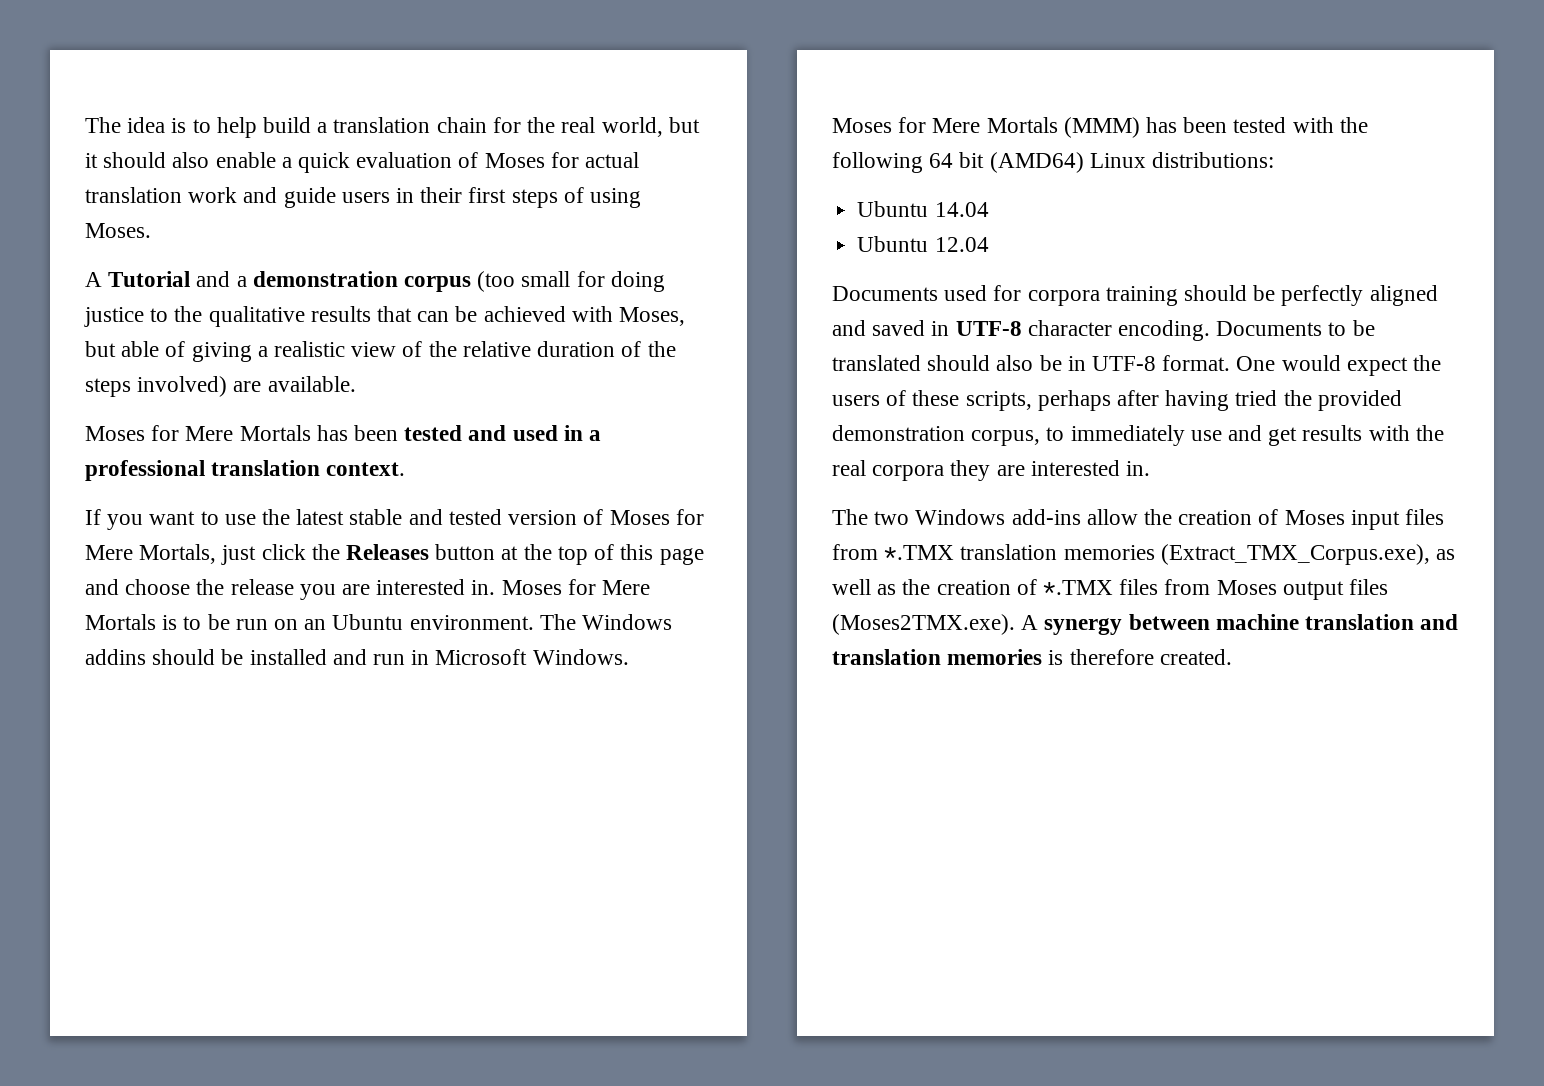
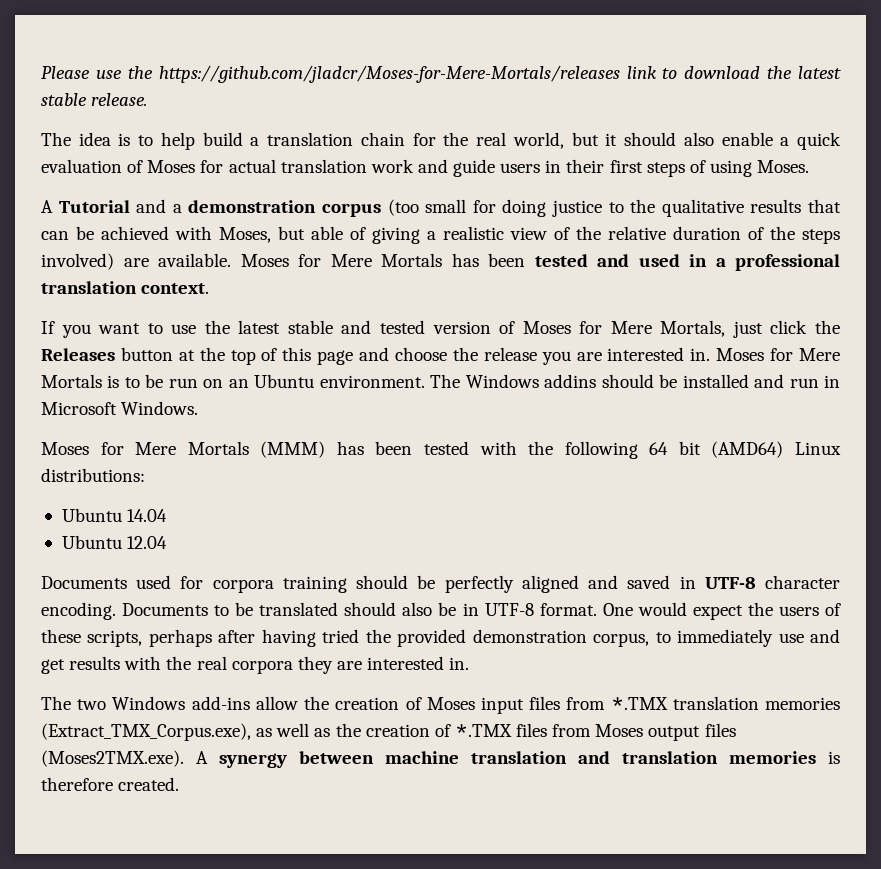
(85, 125) none -> [41,65,841,83] [41,93,148,106] Please use the https://github.com/jladcr/Moses-for-Mere-Mortals/releases link to download the latest stable release. //
(356, 384) // -> (231, 260) none

